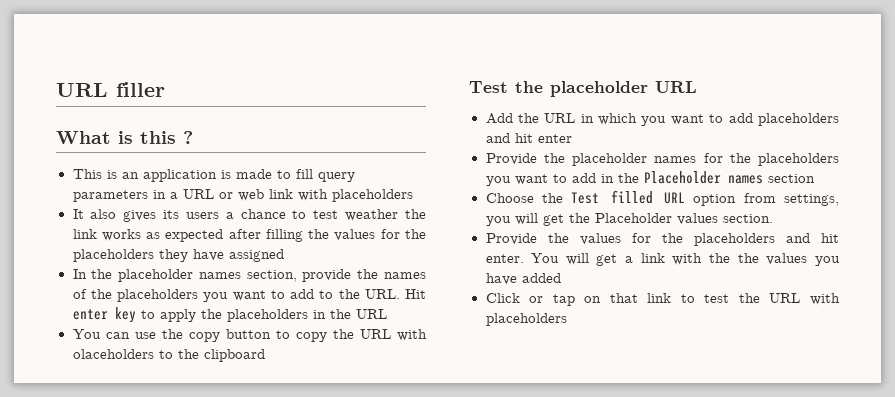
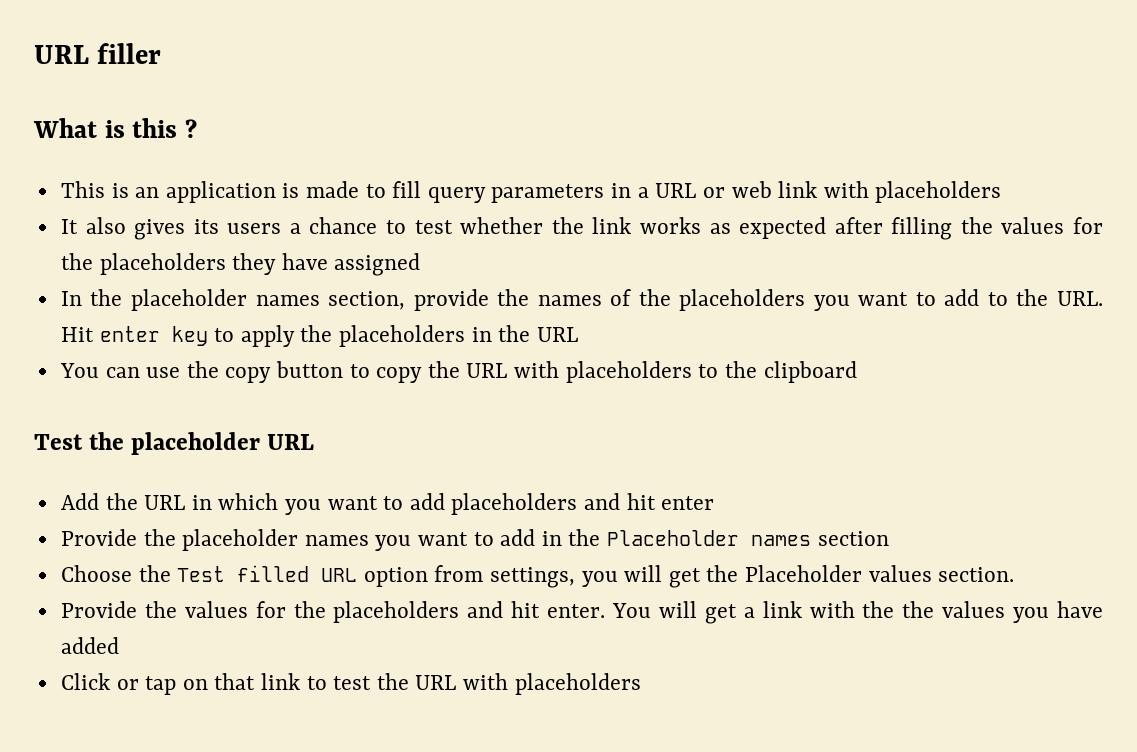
[345,209,399,221] weather -> [460,217,544,234] whether
[72,349,154,359] olaceholders -> [565,361,692,383] placeholders
[703,153,839,166] for the placeholders -> (369, 540) none

